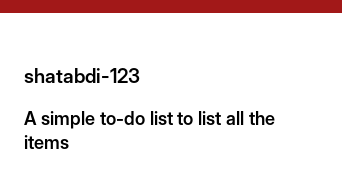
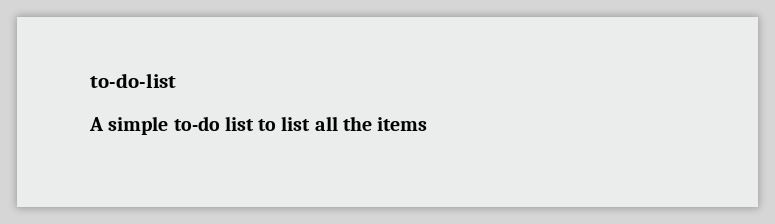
[24,68,140,83] shatabdi-123 -> [90,73,176,88] to-do-list

